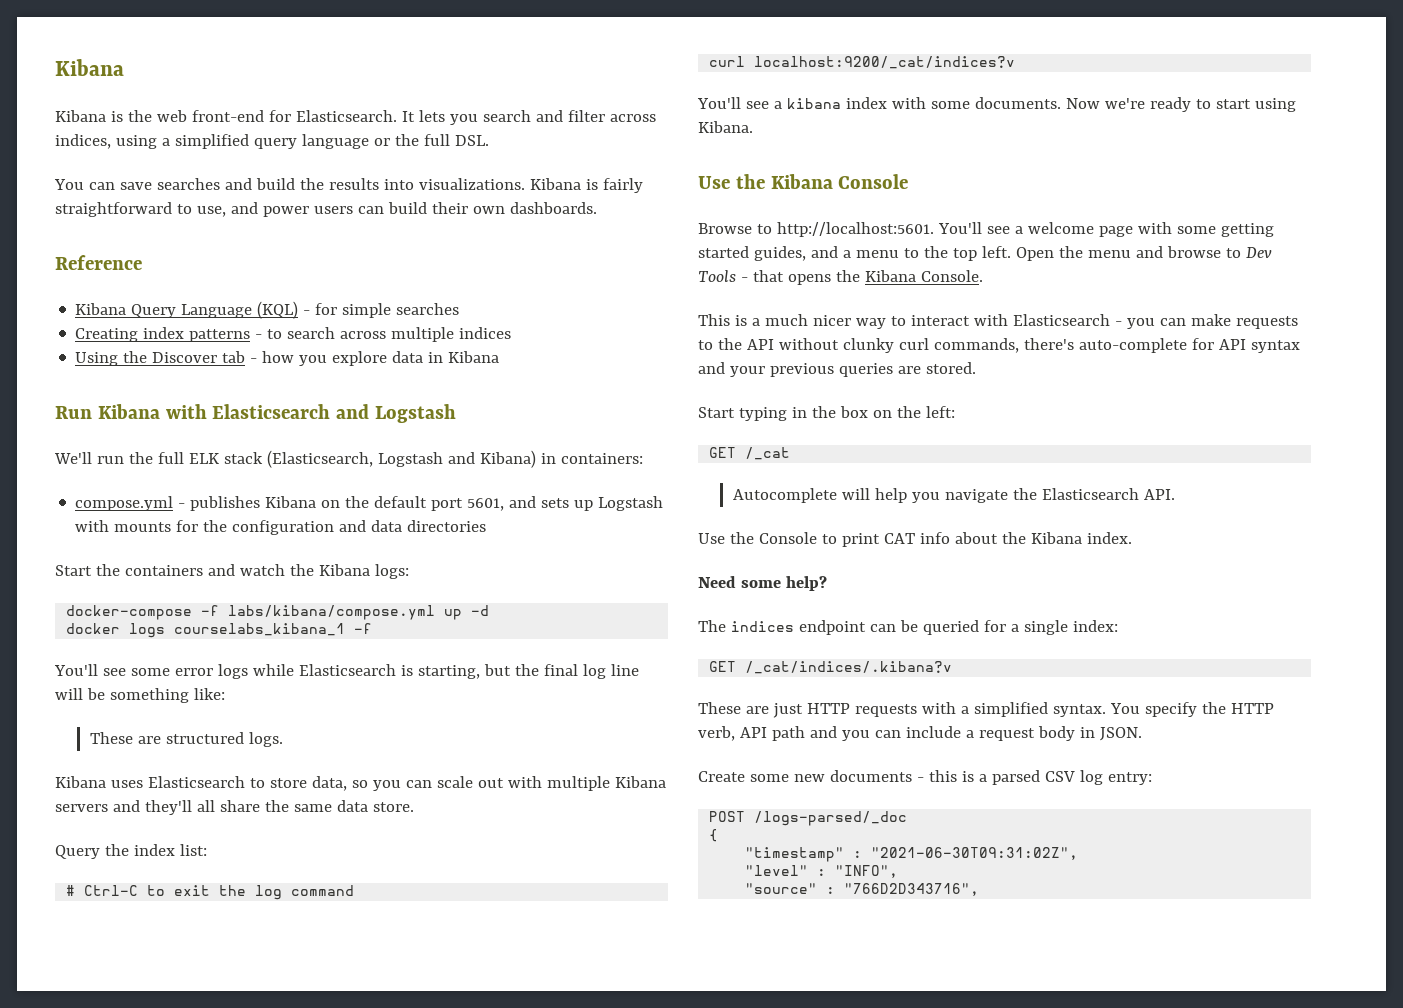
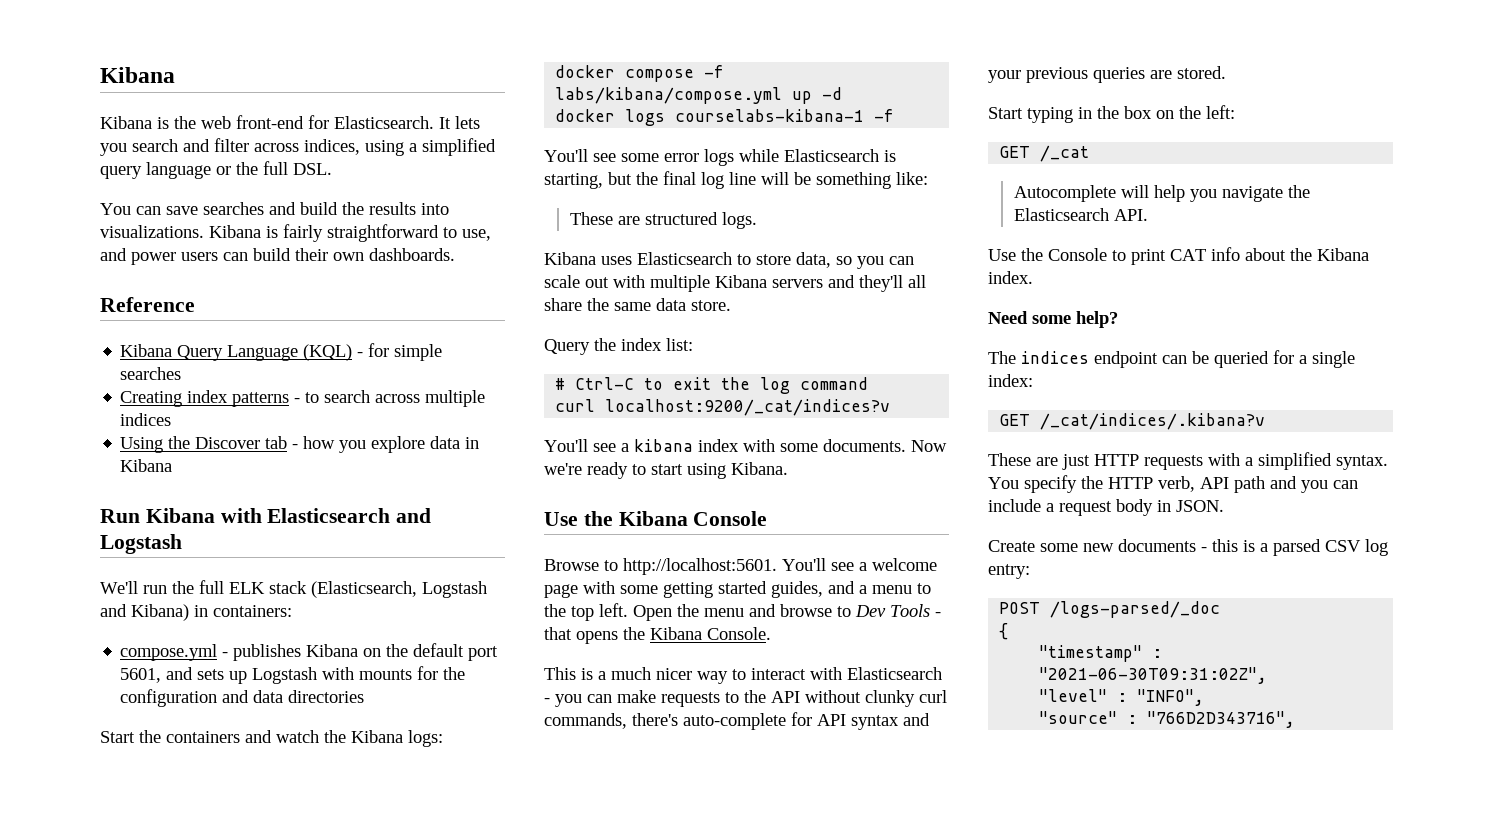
[66,605,193,620] docker-compose -> [555,65,695,82] docker compose
[174,623,346,636] courselabs_kibana_1 -> [675,109,865,122] courselabs-kibana-1

